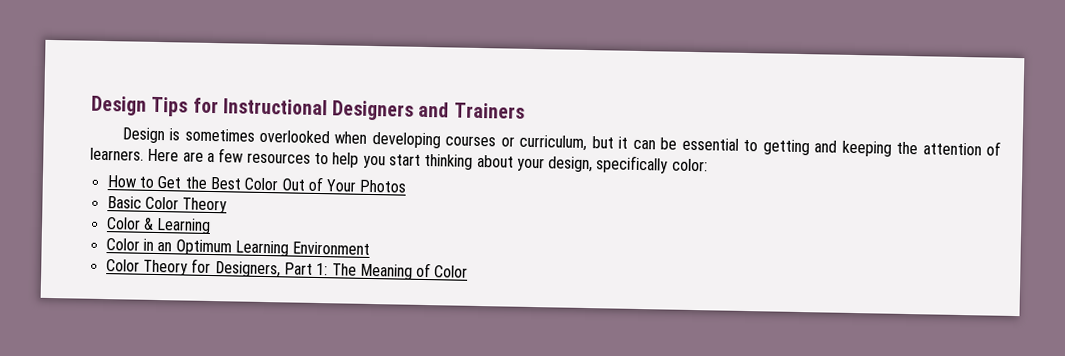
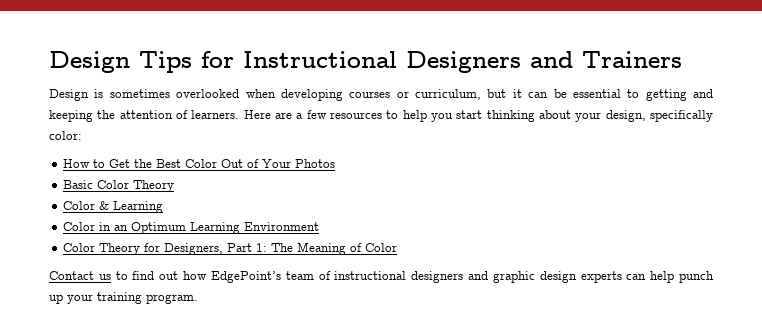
(469, 271) none -> [49,271,715,283] [49,292,198,304] // Contact us to find out how EdgePoint’s team of instructional designers and graphic design experts can help punch up your training program.

